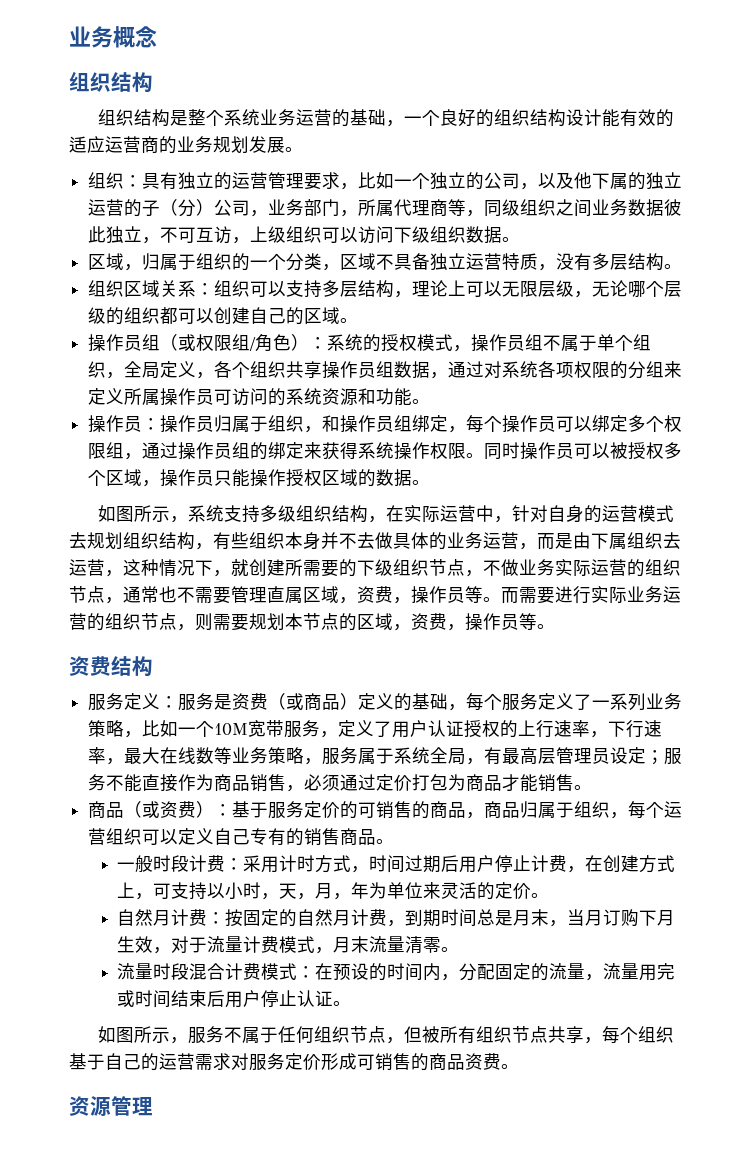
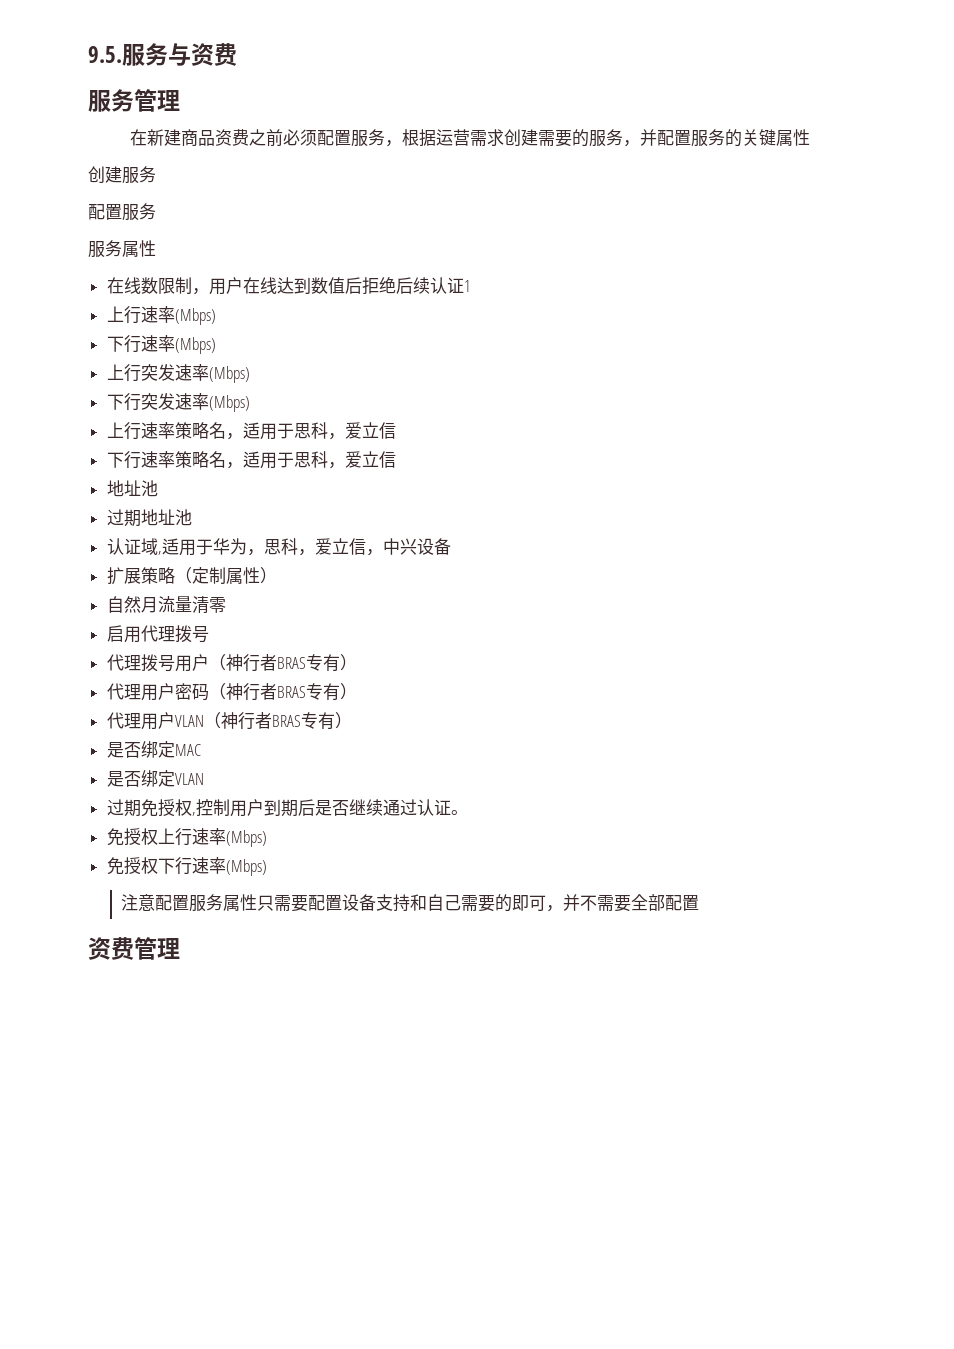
[69,26,157,48] [69,72,153,93] [98,109,675,127] [69,136,303,154] [88,172,683,190] [88,199,683,217] [88,226,521,244] [88,253,683,271] [88,280,683,298] [88,307,359,325] [88,334,652,352] [88,361,683,379] [88,388,431,406] [88,415,683,433] [88,442,683,460] [88,469,431,487] [98,505,675,523] [69,532,681,550] [69,559,681,577] [69,586,681,604] [69,613,555,631] [69,656,153,677] [88,693,683,711] [88,720,663,738] [88,747,683,765] [88,774,593,792] [88,801,683,819] [88,828,395,846] [117,855,676,873] [117,882,550,900] [117,909,676,927] [117,936,460,954] [117,963,676,981] [117,990,352,1008] [98,1026,675,1044] [69,1053,519,1071] [69,1096,111,1117] 业务概念 // 组织结构 // 组织结构是整个系统业务运营的基础，一个良好的组织结构设计能有效的适应运营商的业务规划发展。 // 组织：具有独立的运营管理要求，比如一个独立的公司，以及他下属的独立运营的子（分）公司，业务部门，所属代理商等，同级组织之间业务数据彼此独立，不可互访，上级组织可以访问下级组织数据。 // 区域，归属于组织的一个分类，区域不具备独立运营特质，没有多层结构。 // 组织区域关系：组织可以支持多层结构，理论上可以无限层级，无论哪个层级的组织都可以创建自己的区域。 // 操作员组（或权限组/角色）：系统的授权模式，操作员组不属于单个组织，全局定义，各个组织共享操作员组数据，通过对系统各项权限的分组来定义所属操作员可访问的系统资源和功能。 // 操作员：操作员归属于组织，和操作员组绑定，每个操作员可以绑定多个权限组，通过操作员组的绑定来获得系统操作权限。同时操作员可以被授权多个区域，操作员只能操作授权区域的数据。 // 如图所示，系统支持多级组织结构，在实际运营中，针对自身的运营模式去规划组织结构，有些组织本身并不去做具体的业务运营，而是由下属组织去运营，这种情况下，就创建所需要的下级组织节点，不做业务实际运营的组织节点，通常也不需要管理直属区域，资费，操作员等。而需要进行实际业务运营的组织节点，则需要规划本节点的区域，资费，操作员等。 // 资费结构 // 服务定义：服务是资费（或商品）定义的基础，每个服务定义了一系列业务策略，比如一个10M宽带服务，定义了用户认证授权的上行速率，下行速率，最大在线数等业务策略，服务属于系统全局，有最高层管理员设定；服务不能直接作为商品销售，必须通过定价打包为商品才能销售。 // 商品（或资费）：基于服务定价的可销售的商品，商品归属于组织，每个运营组织可以定义自己专有的销售商品。 // 一般时段计费：采用计时方式，时间过期后用户停止计费，在创建方式上，可支持以小时，天，月，年为单位来灵活的定价。 // 自然月计费：按固定的自然月计费，到期时间总是月末，当月订购下月生效，对于流量计费模式，月末流量清零。 // 流量时段混合计费模式：在预设的时间内，分配固定的流量，流量用完或时间结束后用户停止认证。 // 如图所示，服务不属于任何组织节点，但被所有组织节点共享，每个组织基于自己的运营需求对服务定价形成可销售的商品资费。 // 资源 -> [88,43,237,66] [88,89,180,112] [129,129,810,147] [88,166,156,184] [88,203,156,221] [88,240,156,258] [106,277,471,295] [106,306,216,325] [106,335,216,354] [106,364,250,383] [106,393,250,412] [106,422,396,440] [106,451,396,469] [106,480,158,497] [106,509,192,527] [106,538,451,556] [106,567,277,585] [106,596,226,614] [106,625,209,643] [106,654,357,672] [106,683,357,701] [106,712,352,730] [106,741,201,758] [106,770,204,787] [106,799,468,817] [106,828,267,847] [106,857,267,876] [121,894,700,912] [88,937,134,960] 9.5.服务与资费 // 服务管理 // 在新建商品资费之前必须配置服务，根据运营需求创建需要的服务，并配置服务的关键属性 // 创建服务 // 配置服务 // 服务属性 // 在线数限制，用户在线达到数值后拒绝后续认证1 // 上行速率(Mbps) // 下行速率(Mbps) // 上行突发速率(Mbps) // 下行突发速率(Mbps) // 上行速率策略名，适用于思科，爱立信 // 下行速率策略名，适用于思科，爱立信 // 地址池 // 过期地址池 // 认证域,适用于华为，思科，爱立信，中兴设备 // 扩展策略（定制属性） // 自然月流量清零 // 启用代理拨号 // 代理拨号用户（神行者BRAS专有） // 代理用户密码（神行者BRAS专有） // 代理用户VLAN（神行者BRAS专有） // 是否绑定MAC // 是否绑定VLAN // 过期免授权,控制用户到期后是否继续通过认证。 // 免授权上行速率(Mbps) // 免授权下行速率(Mbps) // 注意配置服务属性只需要配置设备支持和自己需要的即可，并不需要全部配置 // 资费

